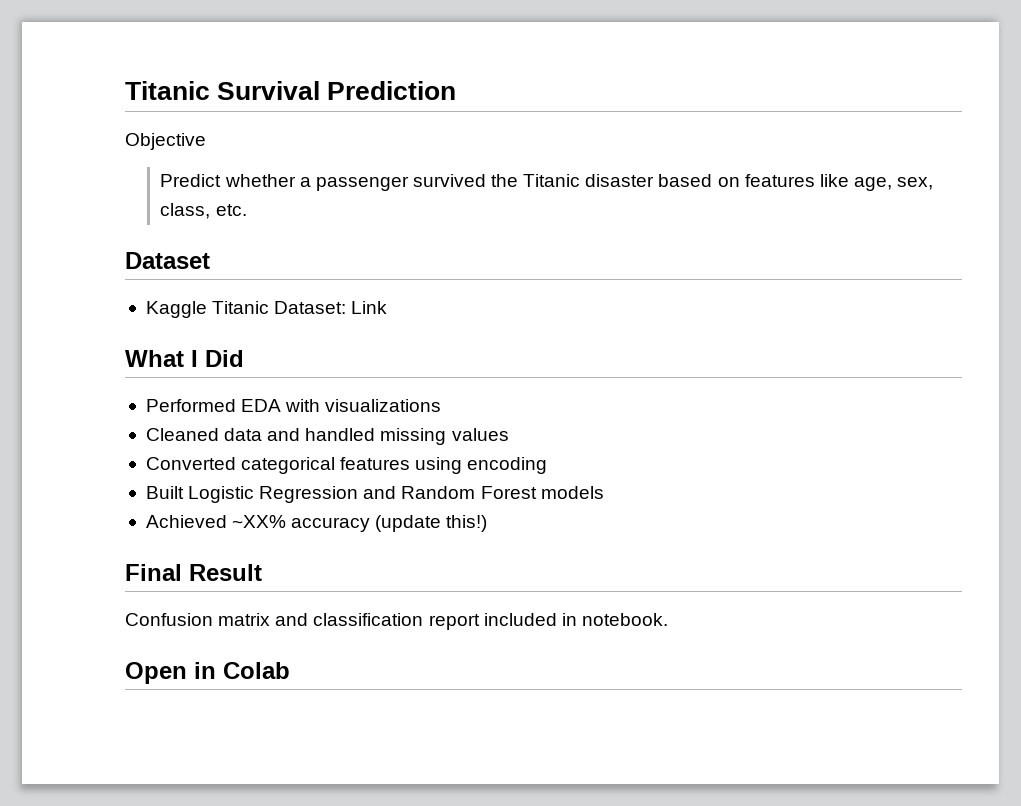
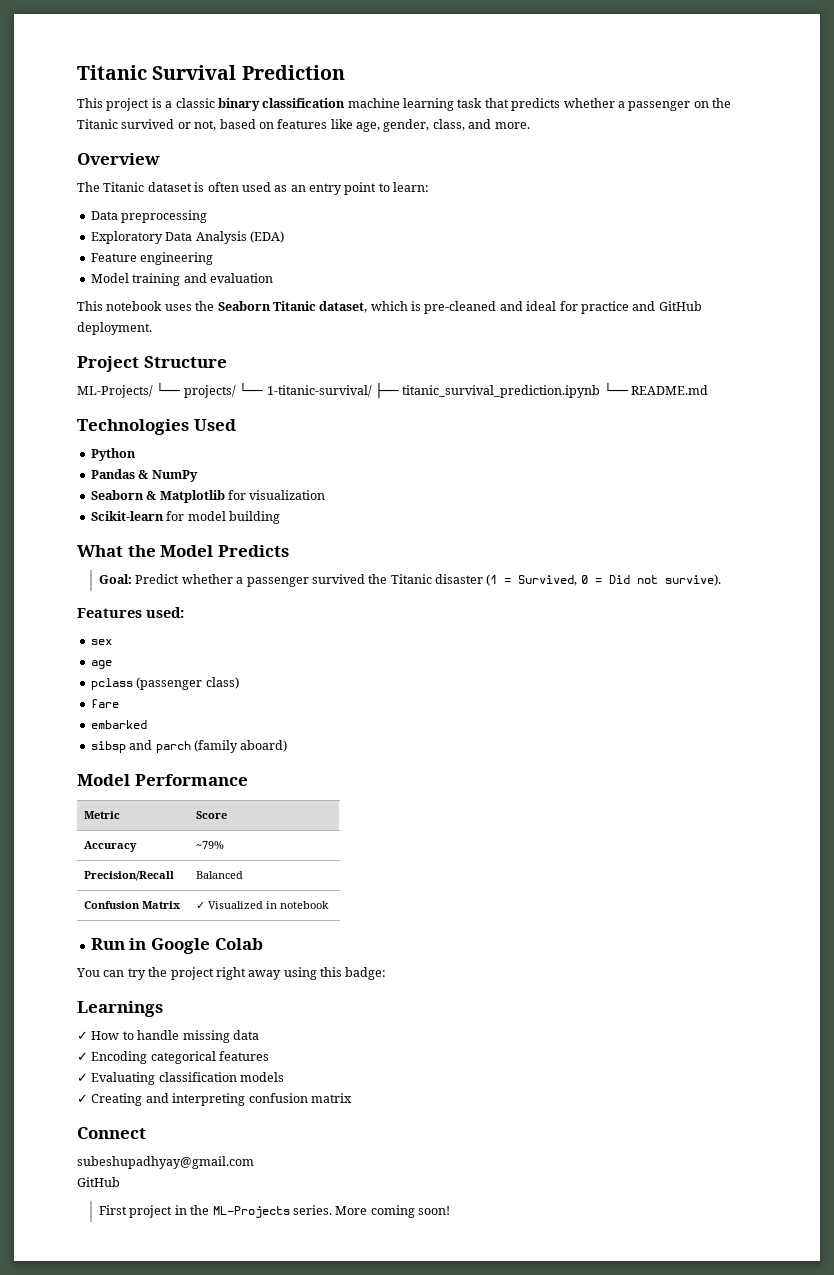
[125,133,206,150] Objective // -> [77,98,731,111] [77,119,530,132] [77,153,160,165] [77,182,430,195] [90,210,208,223] [90,231,284,244] [90,252,214,265] [90,273,273,286] [77,301,702,314] [77,322,152,335] [77,356,227,372] [77,382,708,399] [77,419,236,435] [90,448,136,461] [90,469,198,482] [90,490,326,503] [90,511,280,524] [77,545,289,557] [99,574,133,584] This project is a classic binary classification machine learning task that predicts whether a passenger on the Titanic survived or not, based on features like age, gender, class, and more. // Overview // The Titanic dataset is often used as an entry point to learn: // Data preprocessing // Exploratory Data Analysis (EDA) // Feature engineering // Model training and evaluation // This notebook uses the Seaborn Titanic dataset, which is pre-cleaned and ideal for practice and GitHub deployment. // Project Structure // ML-Projects/ └── projects/ └── 1-titanic-survival/ ├── titanic_survival_prediction.ipynb └── README.md // Technologies Used // Python // Pandas & NumPy // Seaborn & Matplotlib for visualization // Scikit-learn for model building // What the Model Predicts // Goal:
[658,174,934,191] [160,203,247,219] [125,252,210,269] [145,301,388,318] [125,350,244,367] [145,399,442,412] [145,428,509,445] [145,457,548,474] [145,486,604,503] [145,515,488,532] [125,564,262,581] [125,613,668,630] [125,662,290,684] based on features like age, sex, class, etc. // Dataset // Kaggle Titanic Dataset: Link // What I Did // Performed EDA with visualizations // Cleaned data and handled missing values // Converted categorical features using encoding // Built Logistic Regression and Random Forest models // Achieved ~XX% accuracy (update this!) // Final Result // Confusion matrix and classification report included in notebook. // Open in Colab -> [486,574,721,586] [77,607,184,618] [90,639,112,645] [90,660,112,669] [90,677,239,690] [90,699,119,708] [90,720,147,729] [90,740,288,753] [77,774,248,786] [84,811,121,819] [196,811,228,819] [84,841,138,852] [196,841,225,849] [84,871,175,881] [196,871,244,879] [84,901,182,909] [196,901,330,909] [90,938,263,954] [76,967,387,980] [77,1001,163,1017] [77,1030,259,1043] [77,1051,270,1064] [77,1072,285,1085] [77,1093,352,1106] [77,1127,146,1139] [77,1156,254,1169] [77,1177,120,1187] [99,1205,451,1218] (1 = Survived, 0 = Did not survive). // Features used: // sex // age // pclass (passenger class) // fare // embarked // sibsp and parch (family aboard) // Model Performance // Metric | Score // Accuracy | ~79% // Precision/Recall | Balanced // Confusion Matrix | ✓ Visualized in notebook // Run in Google Colab // You can try the project right away using this badge: // Learnings // ✓ How to handle missing data // ✓ Encoding categorical features // ✓ Evaluating classification models // ✓ Creating and interpreting confusion matrix // Connect // subeshupadhyay@gmail.com // GitHub // First project in the ML-Projects series. More coming soon!

